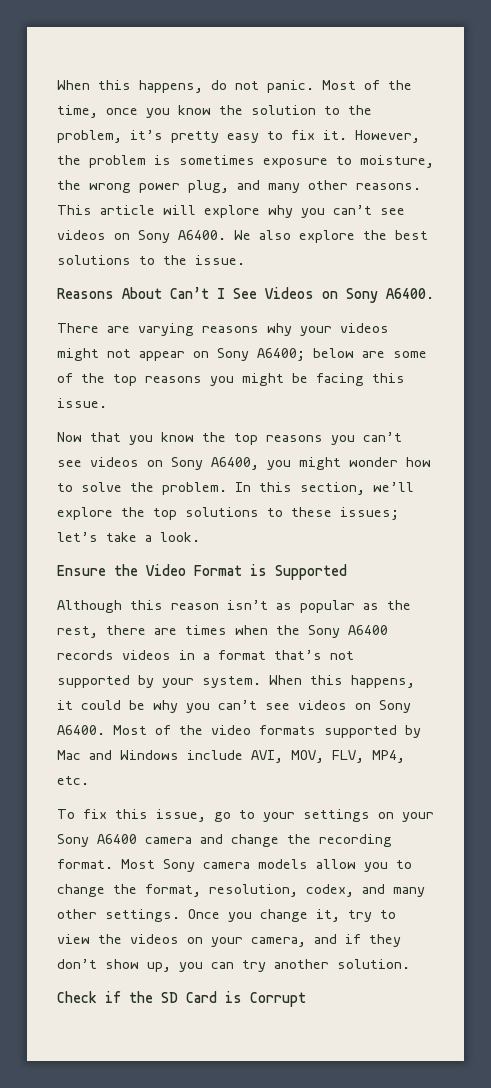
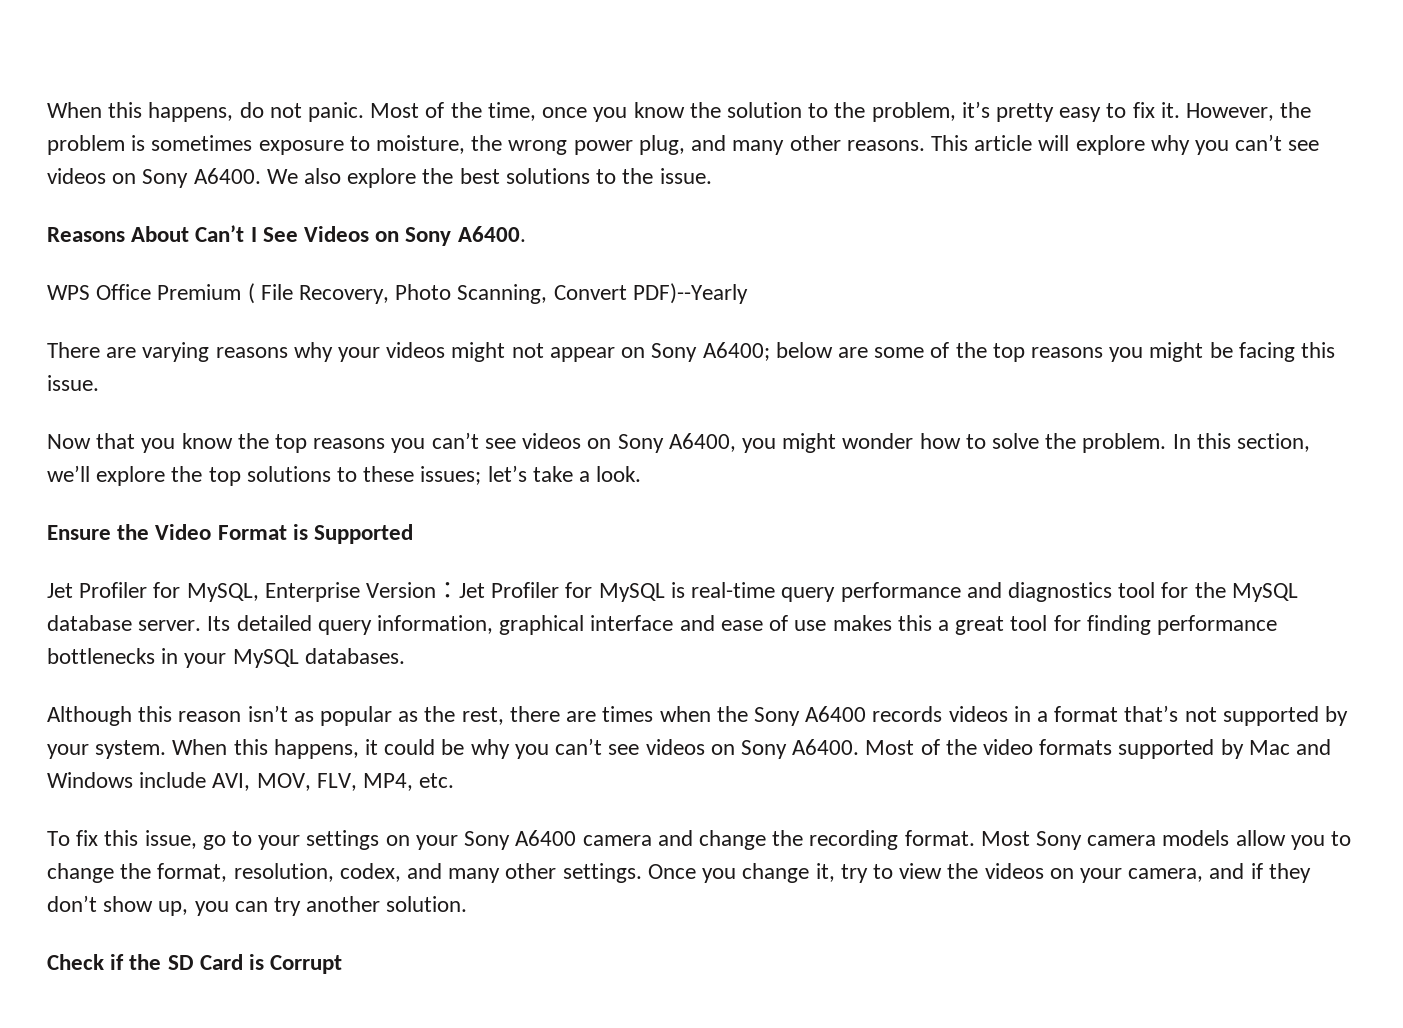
(434, 293) none -> [47,283,748,304] // WPS Office Premium ( File Recovery, Photo Scanning, Convert PDF)--Yearly
(347, 572) none -> [47,582,1298,602] [47,615,1277,635] [47,648,405,668] // Jet Profiler for MySQL, Enterprise Version：Jet Profiler for MySQL is real-time query performance and diagnostics tool for the MySQL database server. Its detailed query information, graphical interface and ease of use makes this a great tool for finding performance bottlenecks in your MySQL databases.

